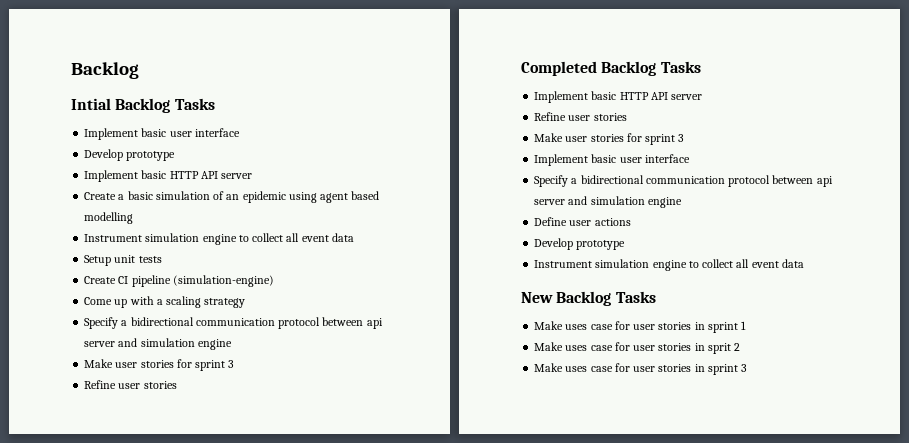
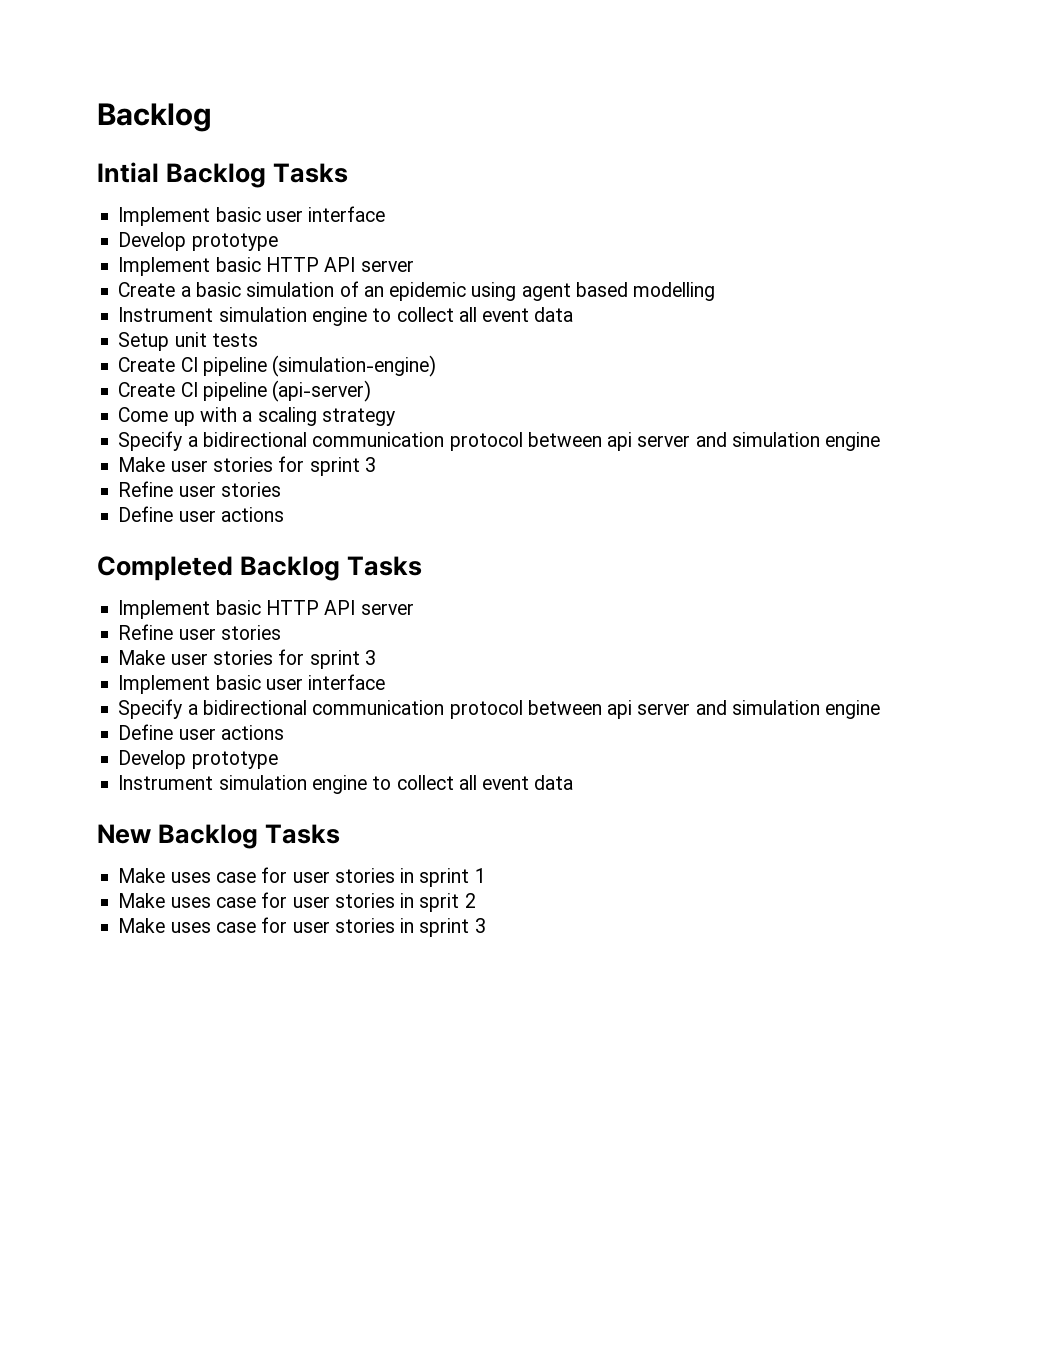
(274, 281) none -> [118,380,372,402] // Create CI pipeline (api-server)
(177, 385) none -> [118,506,284,522] // Define user actions

